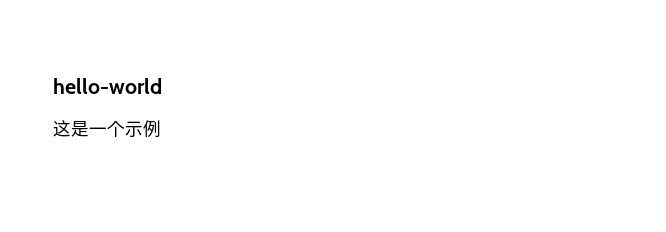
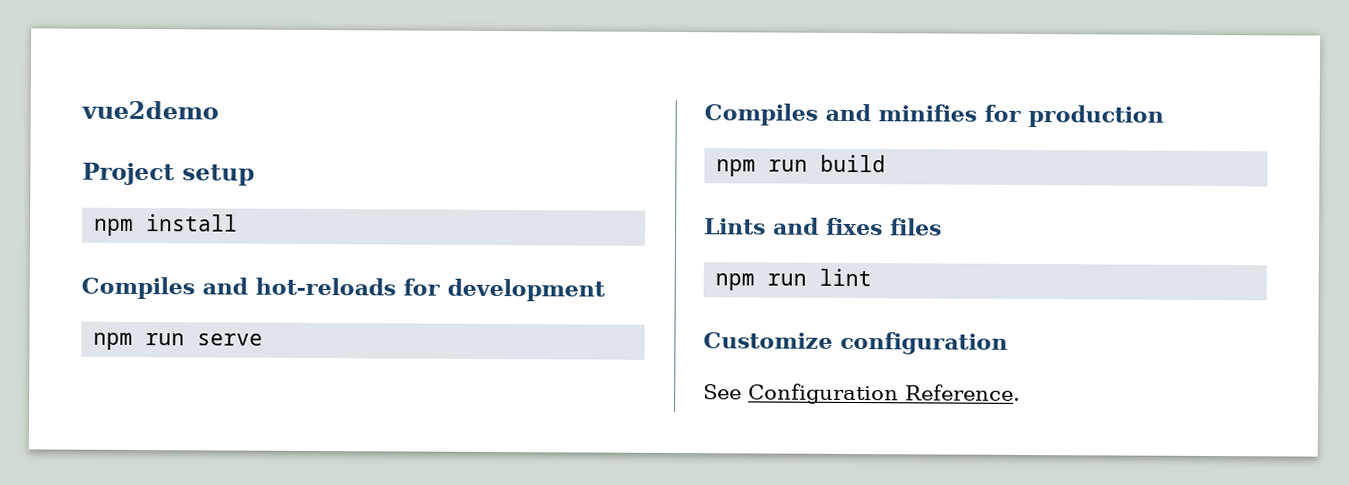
[53,78,162,94] [53,120,161,138] hello-world // 这是一个示例 -> [81,100,219,120] [82,162,255,186] [94,214,239,236] [81,276,606,302] [93,332,264,350] [704,103,1164,128] [716,154,887,177] [704,217,942,236] [715,268,873,291] [703,331,1008,355] [703,383,1021,405] vue2demo // Project setup // npm install // Compiles and hot-reloads for development // npm run serve // Compiles and minifies for production // npm run build // Lints and fixes files // npm run lint // Customize configuration // See Configuration Reference.

